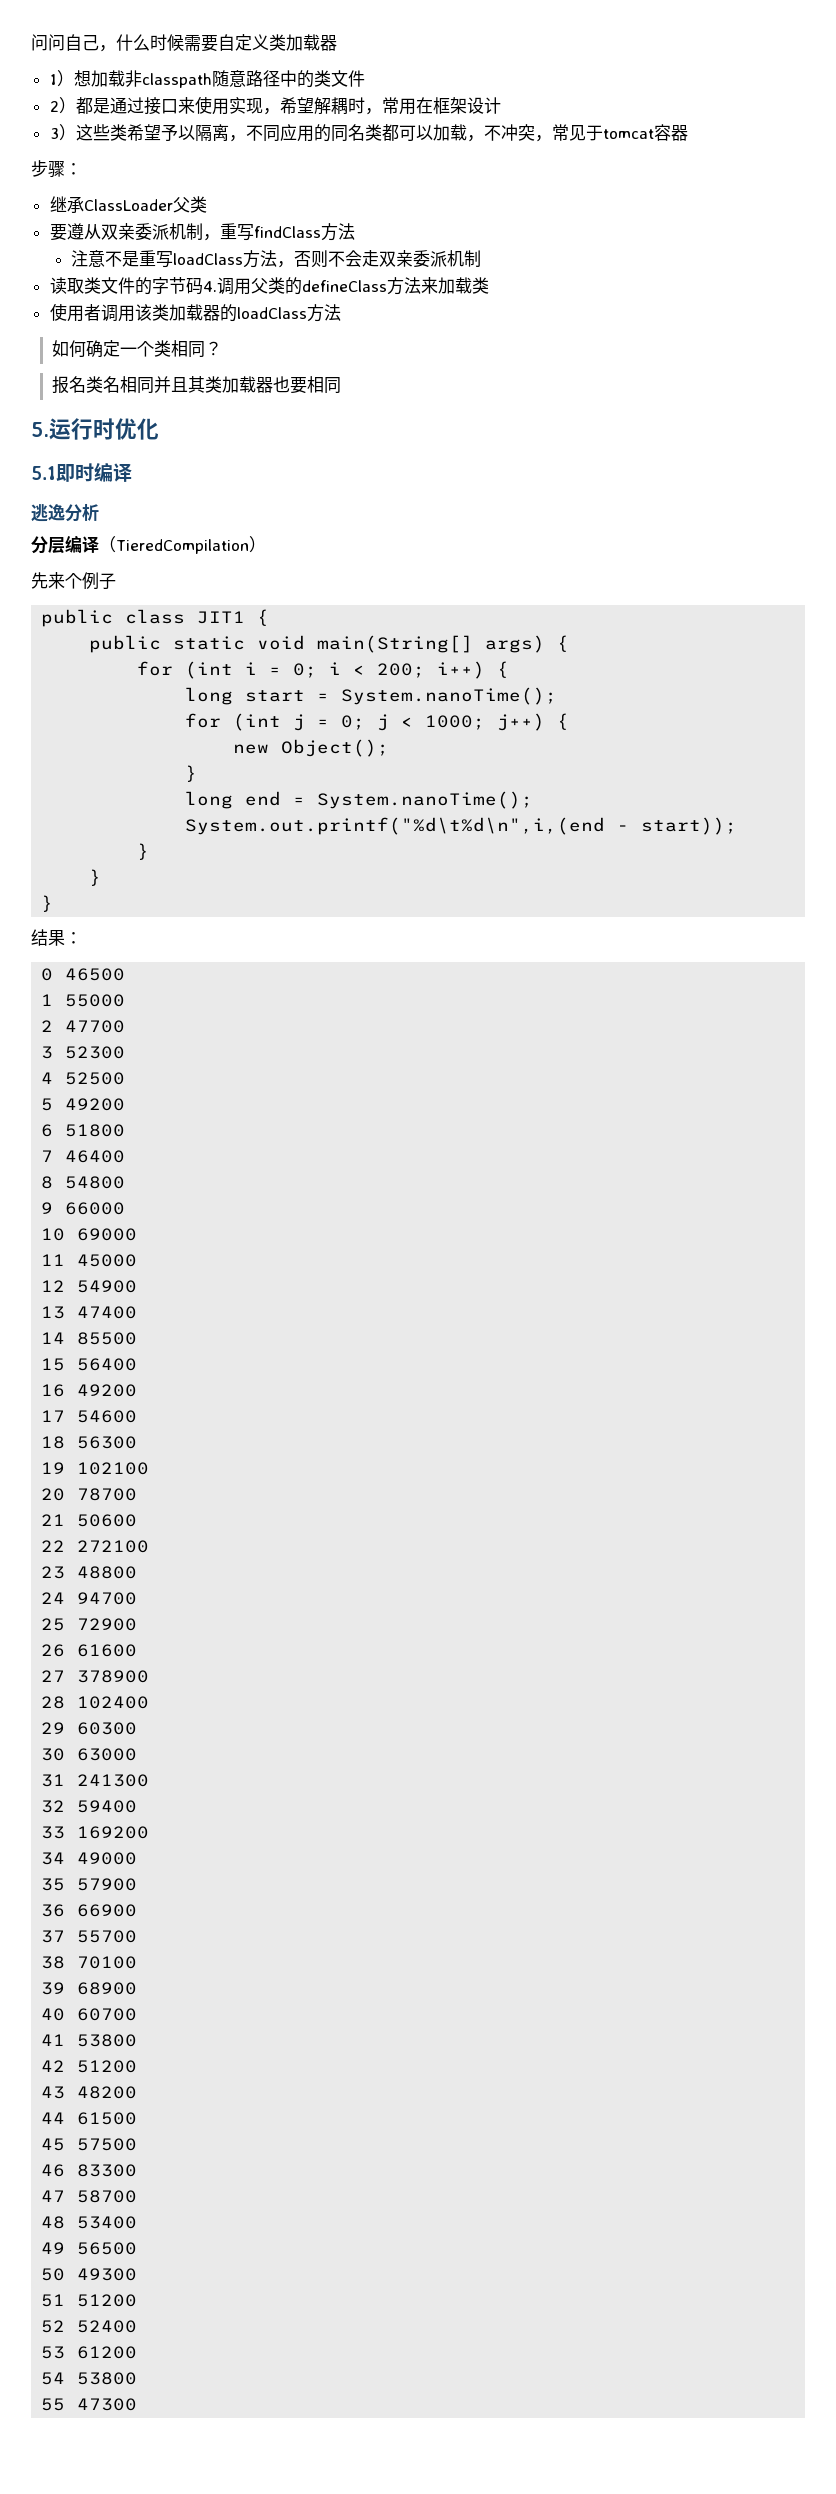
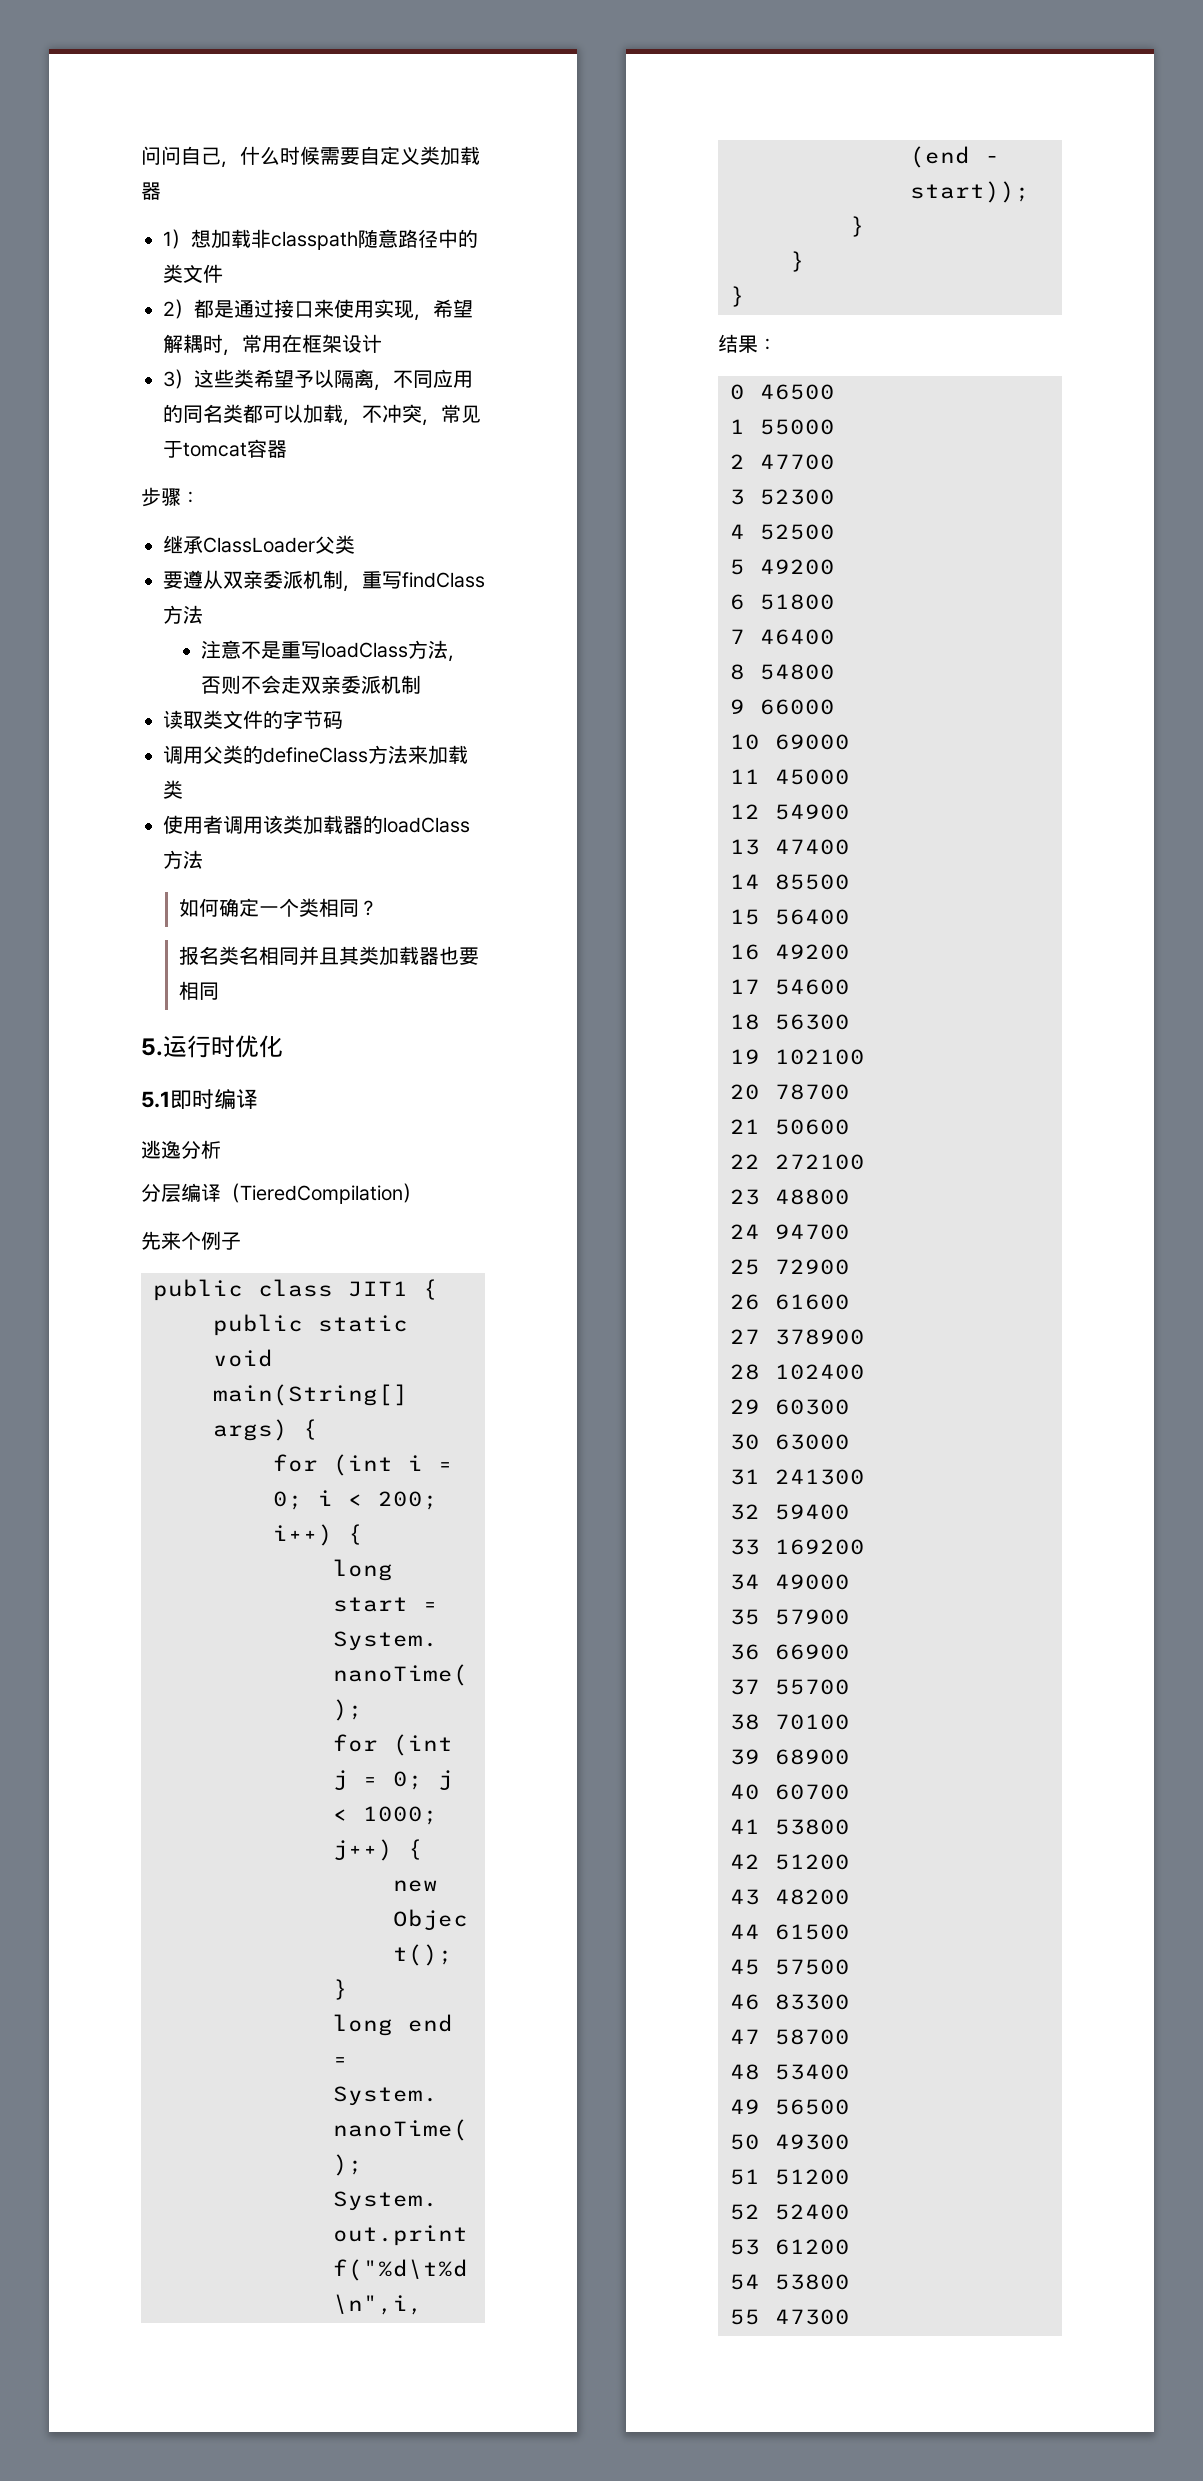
[202,281,217,292] 4. -> (343, 720) //

